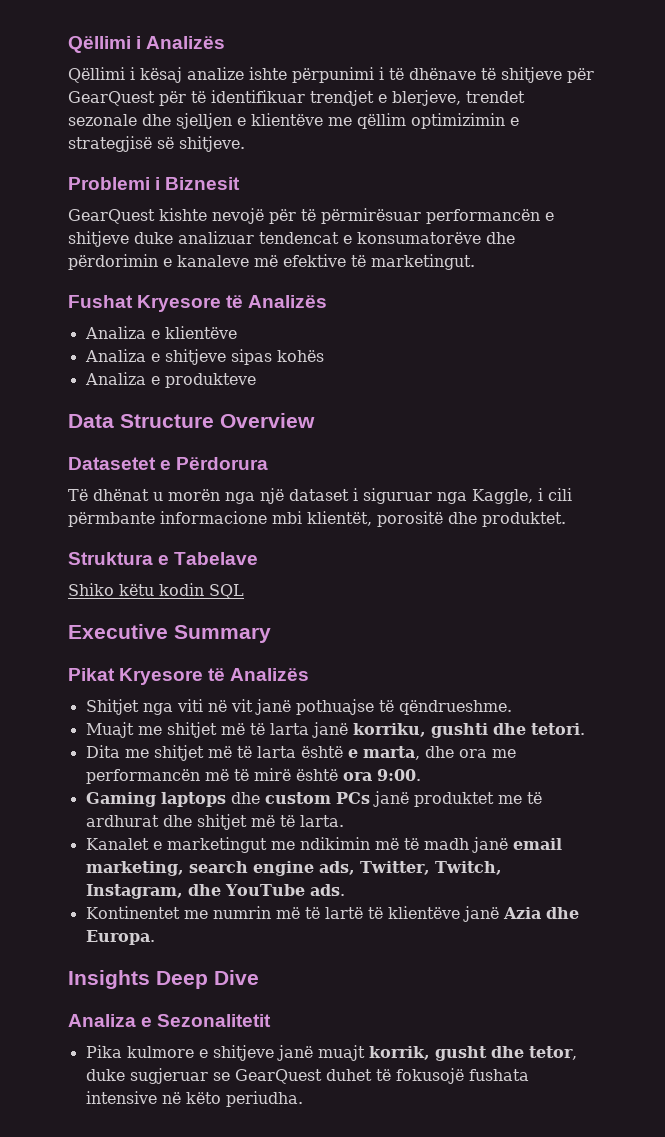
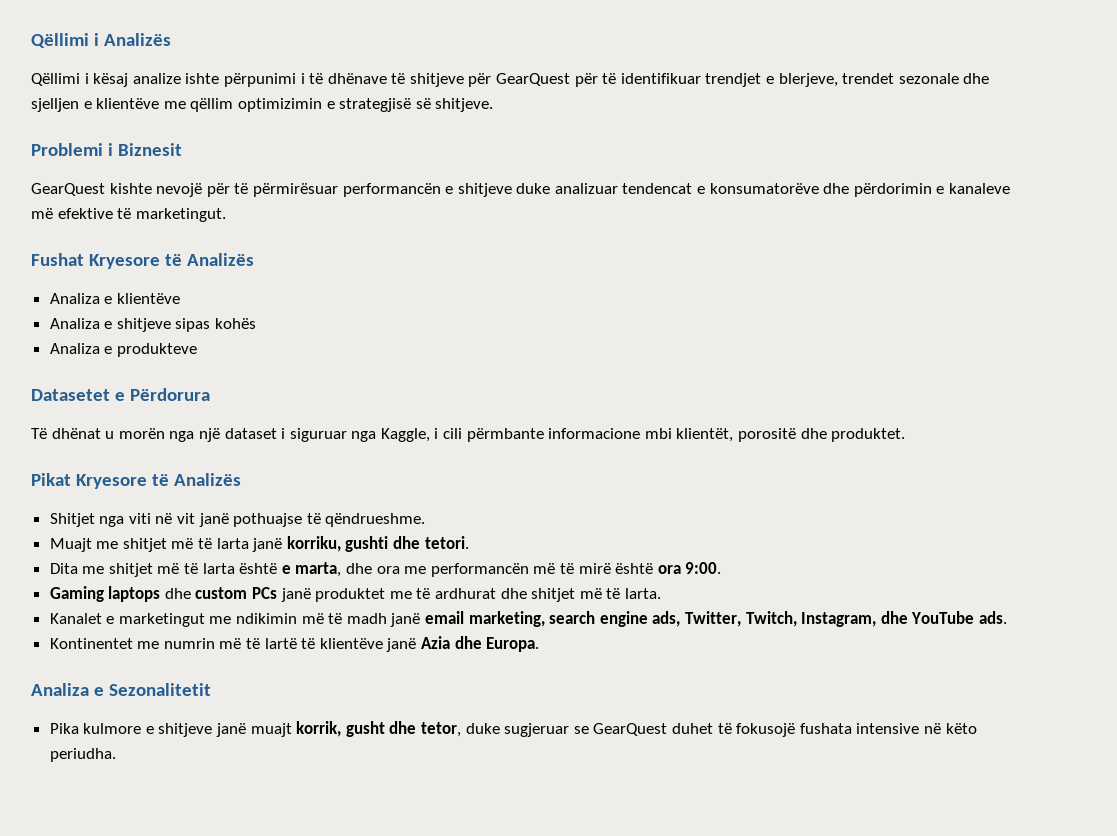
[68,413,315,428] // Data Structure Overview -> (197, 350) none
[68,552,259,565] [68,583,244,599] [68,624,271,643] // Struktura e Tabelave // Shiko këtu kodin SQL // Executive Summary -> (906, 435) none
[68,970,259,989] // Insights Deep Dive -> (540, 644) none

